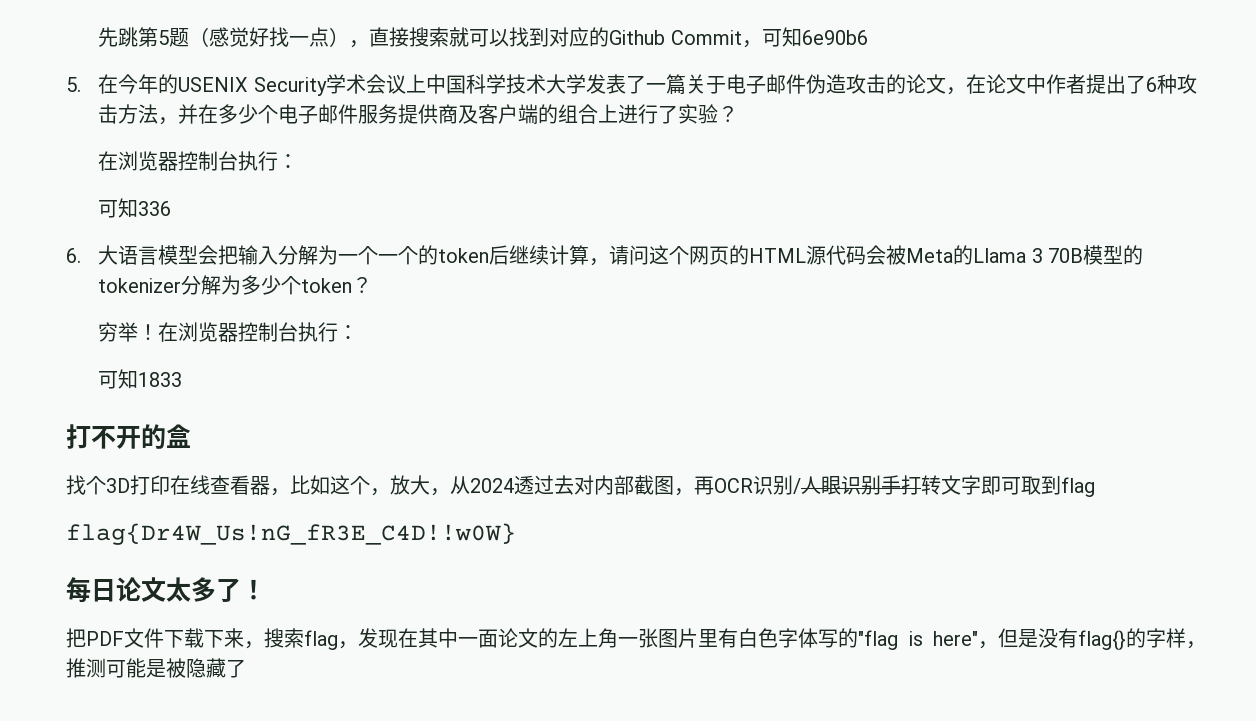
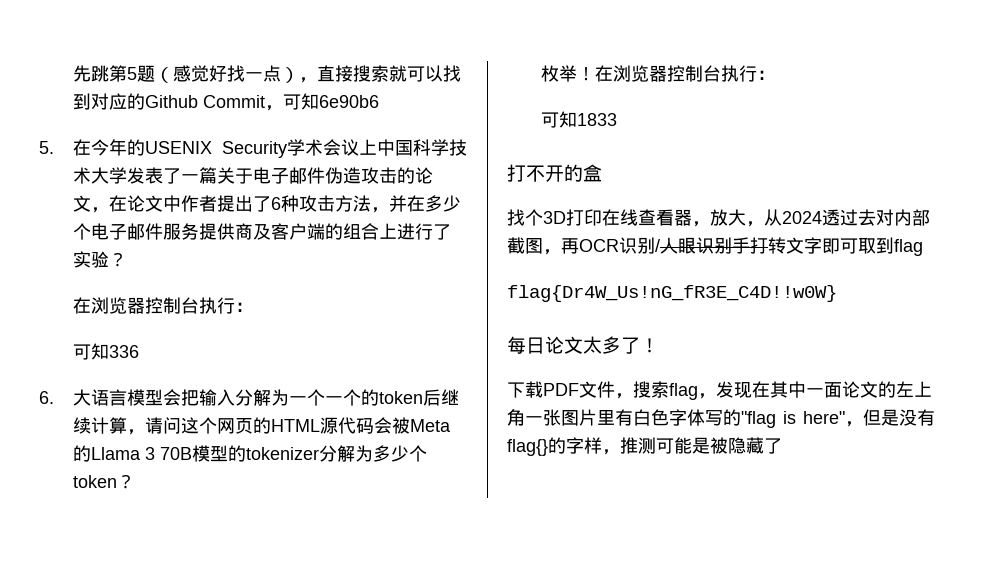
[98,322,119,342] 穷 -> [541,65,560,82] 枚
[290,475,390,496] 比如这个， -> (710, 224) none
[66,628,86,648] 把 -> [507,381,543,398] 下载
[164,628,244,648] 下载下来 -> (615, 389) none

